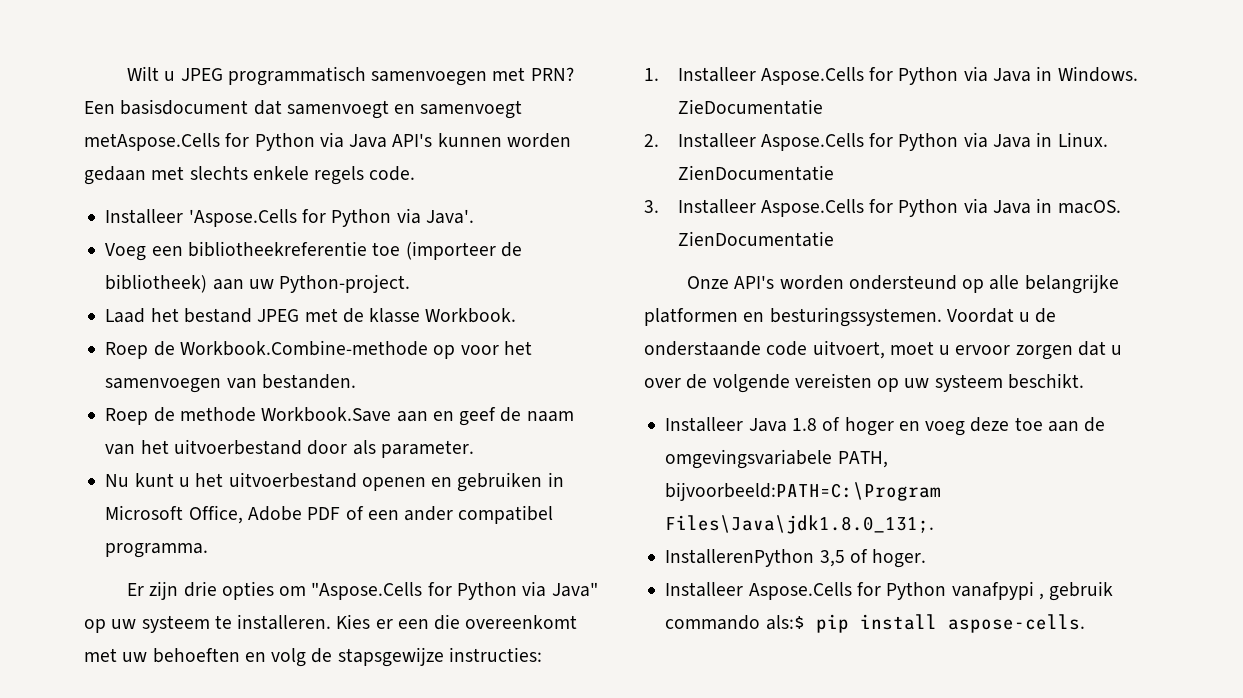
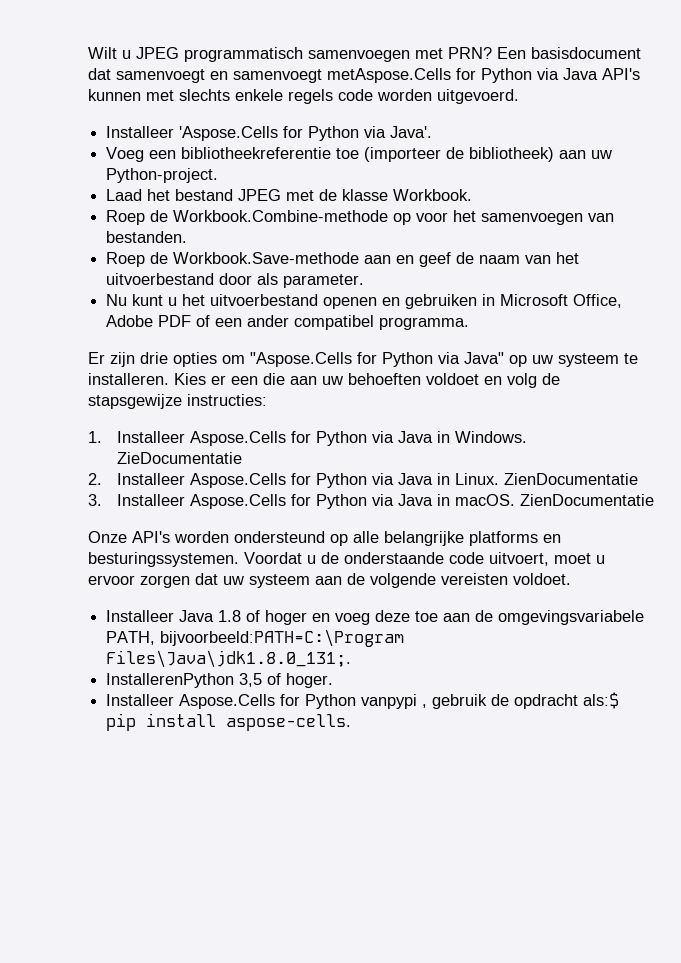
[506,133,571,148] [84,166,146,185] worden gedaan -> (141, 95) none
[369,166,416,181] code. -> [338,89,519,104] code worden uitgevoerd.
[179,407,392,422] methode Workbook.Save -> [173,252,360,264] Workbook.Save-methode
[465,615,578,629] [84,648,117,662] overeenkomt met -> [290,376,317,385] aan
(240, 655) none -> [426,373,479,385] voldoet
[644,308,738,326] platformen -> [469,531,538,546] platforms
[1111,345,1123,355] [644,373,1084,393] u over de volgende vereisten op uw systeem beschikt. -> [223,573,571,588] uw systeem aan de volgende vereisten voldoet.
[951,581,1034,600] vanafpypi -> [361,694,418,709] vanpypi
[665,615,761,630] commando -> [491,694,579,709] de opdracht

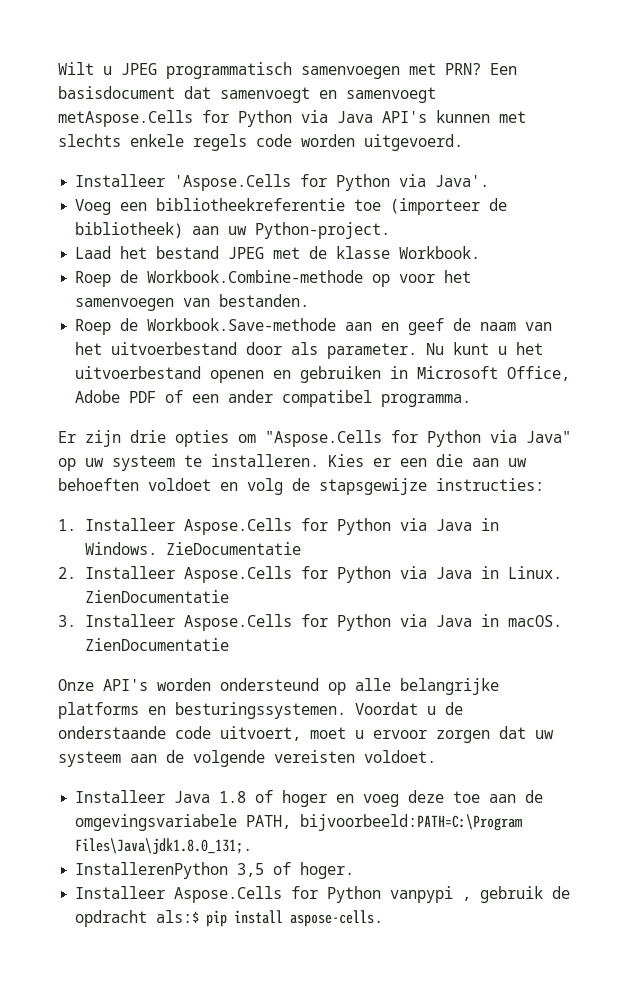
(365, 281) // -> (418, 351) none

